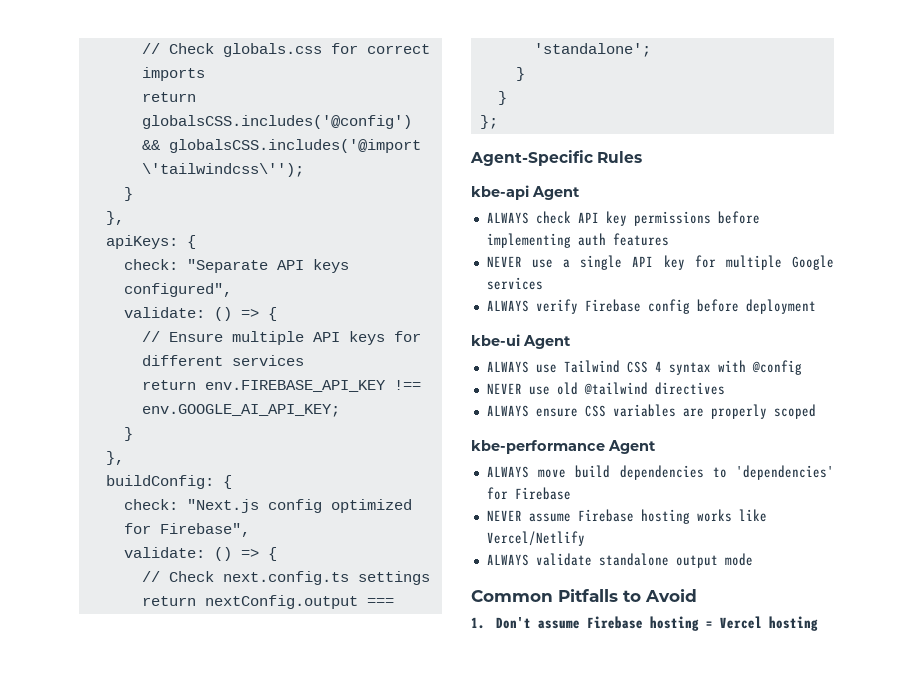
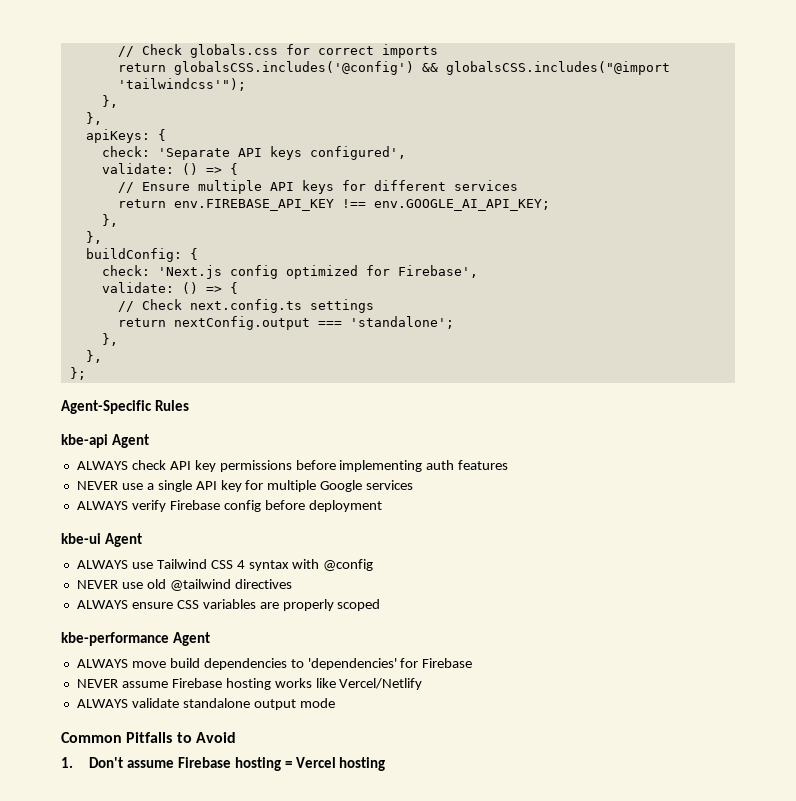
[168,139,421,153] [141,163,304,177] [123,187,133,201] globalsCSS.includes('@import \'tailwindcss\''); // } -> [445,61,670,75] [117,78,246,91] [101,95,118,108] globalsCSS.includes("@import 'tailwindcss'"); // },
[186,259,349,273] [123,283,232,297] "Separate API keys configured", -> [157,146,406,160] 'Separate API keys configured',
[123,427,133,441] } -> [101,214,118,227] },
[186,499,259,513] "Next.js -> [157,265,222,279] 'Next.js
[159,523,250,537] Firebase", -> [397,265,478,278] Firebase',
[515,67,525,81] [497,91,507,105] } // } -> [101,333,118,346] [85,350,102,363] }, // },

